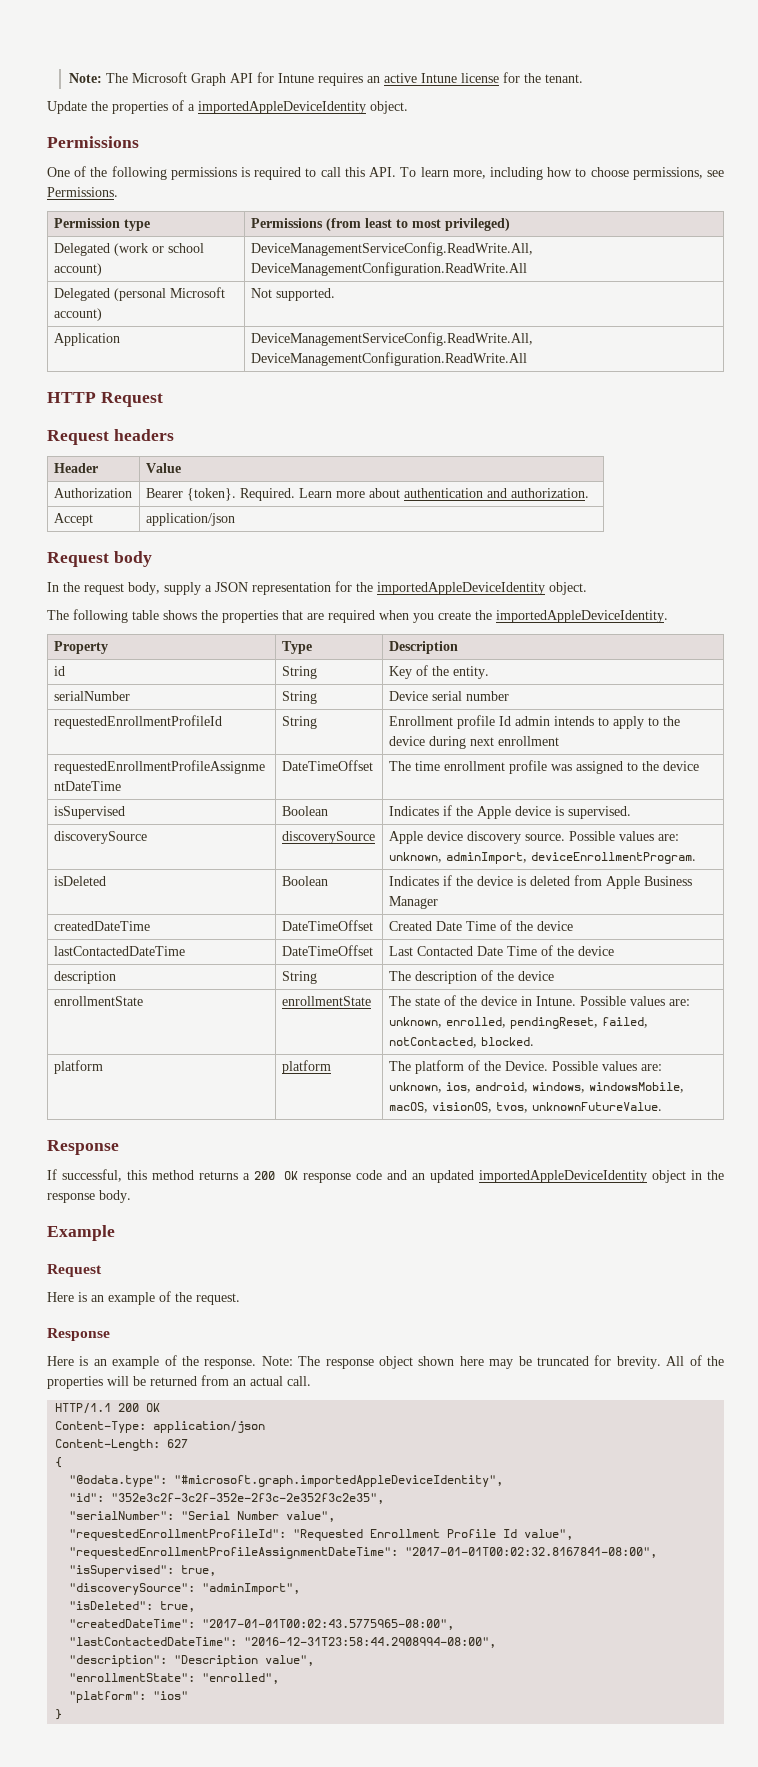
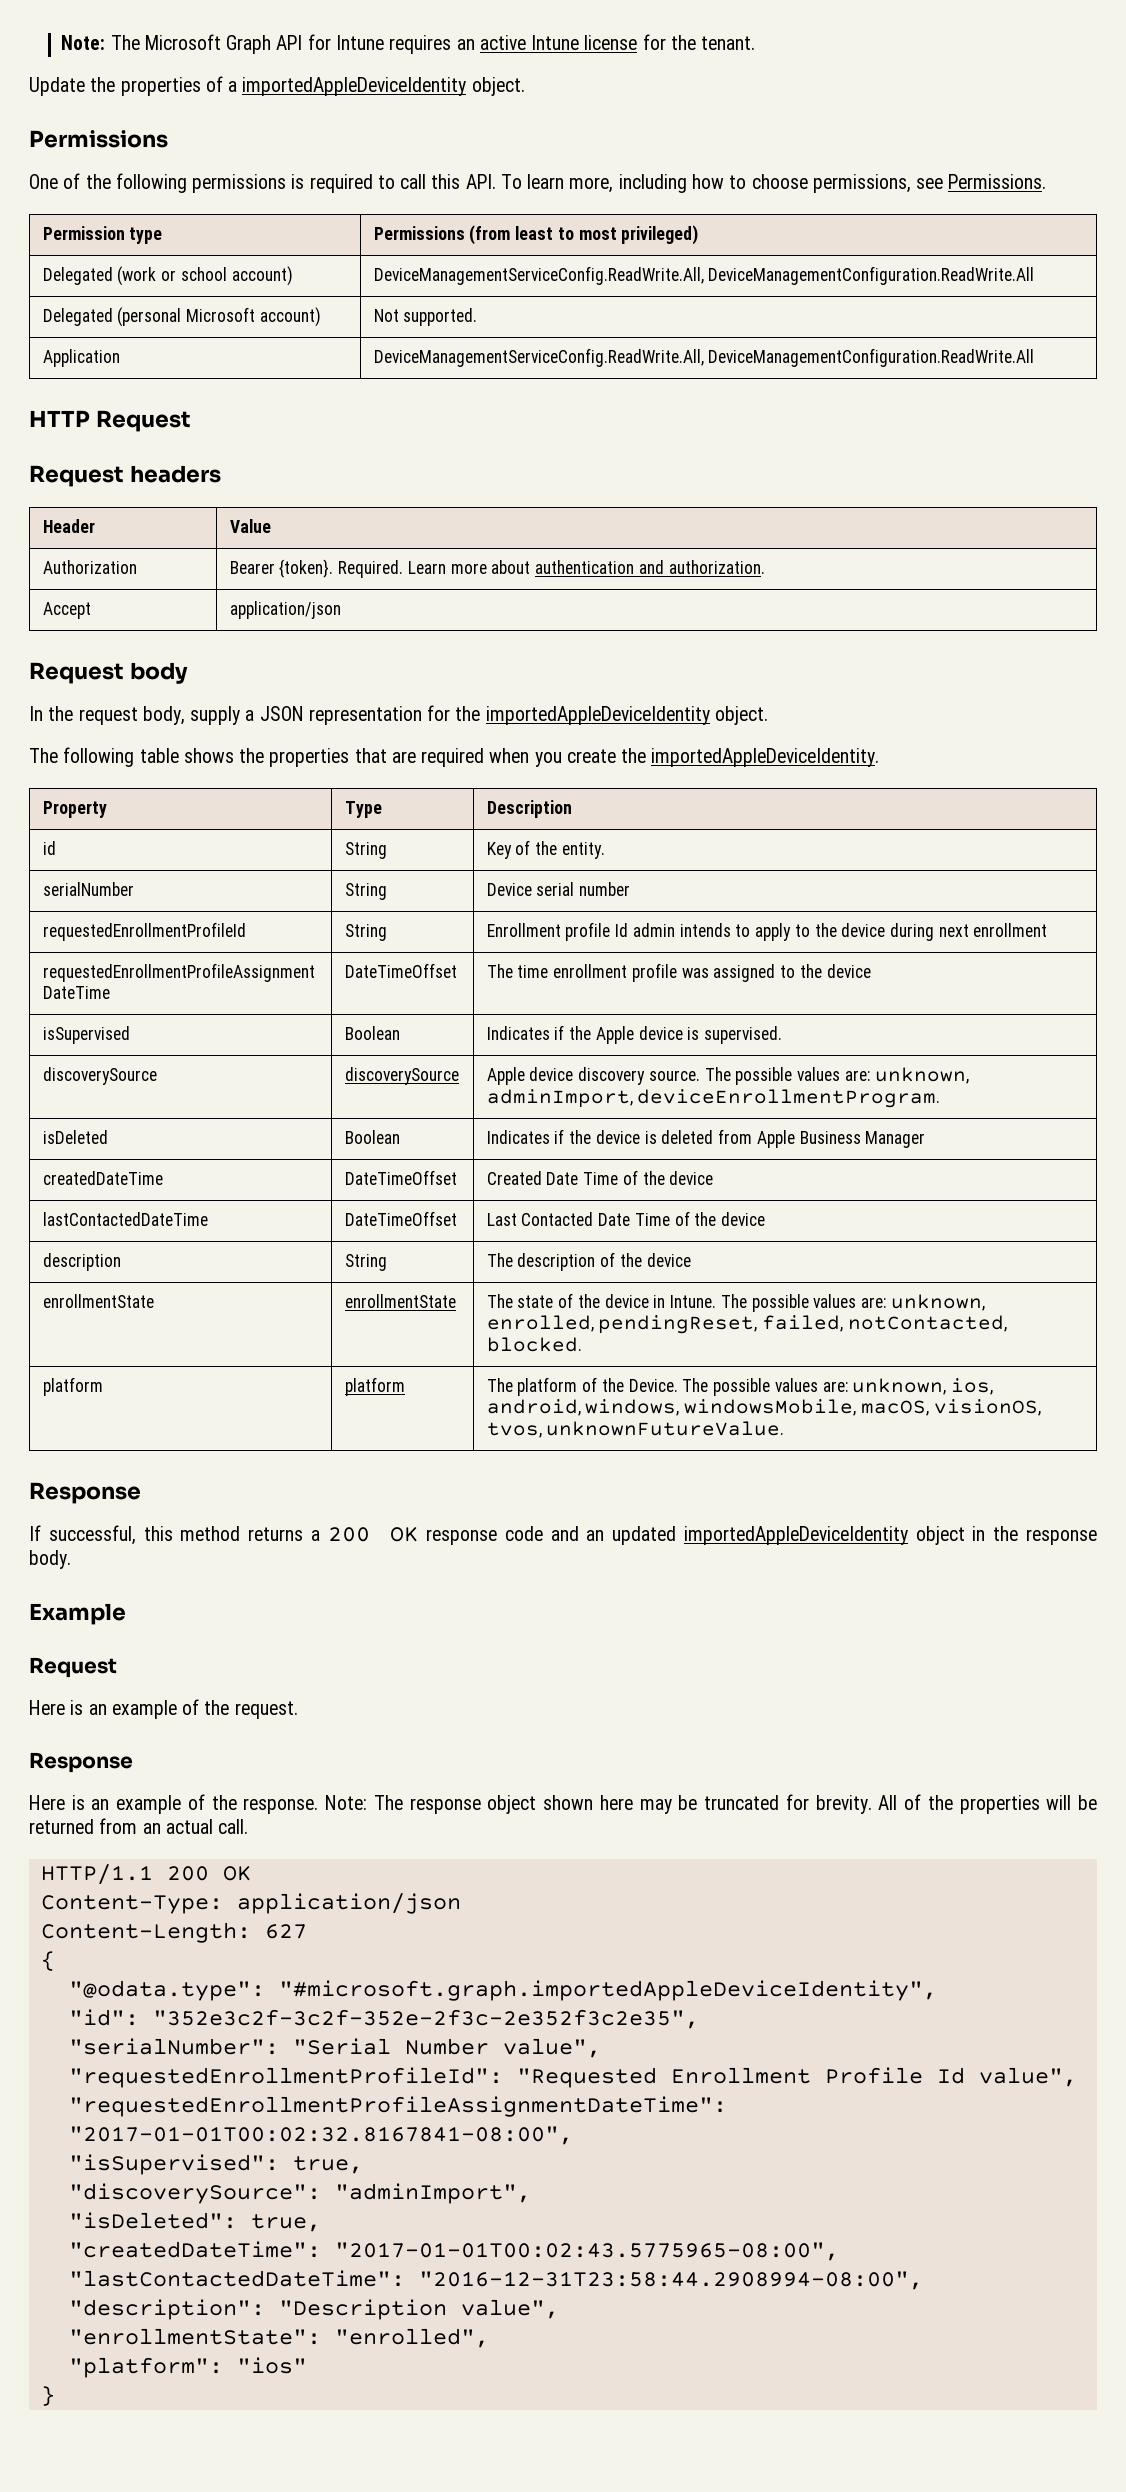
[568,831,615,841] Possible -> [704,1067,793,1085] The possible
[579,996,626,1006] Possible -> [720,1294,809,1312] The possible
[551,1061,598,1071] Possible -> [682,1378,771,1396] The possible

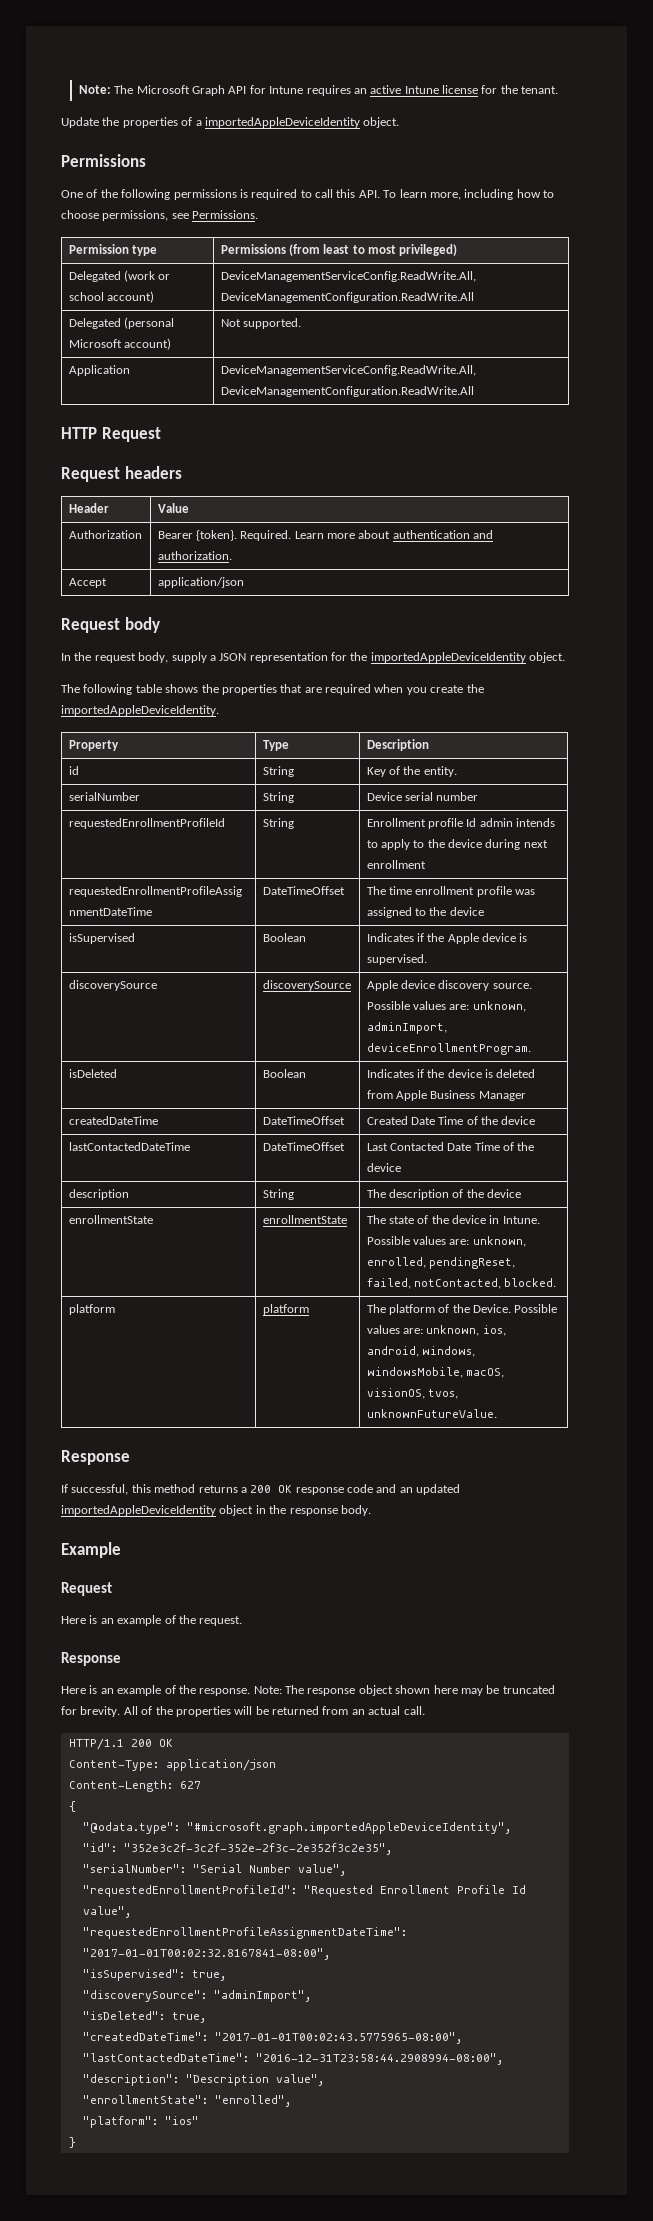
[704,1067,793,1085] The possible -> [366,1001,410,1010] Possible
[720,1294,809,1312] The possible -> [366,1236,410,1245] Possible
[682,1378,771,1396] The possible -> [514,1304,558,1313] Possible

